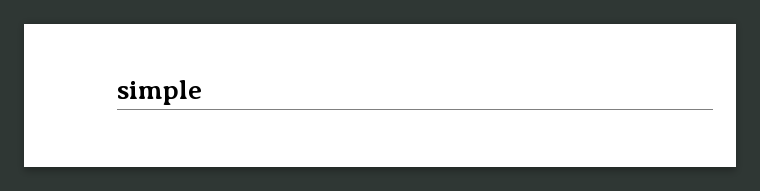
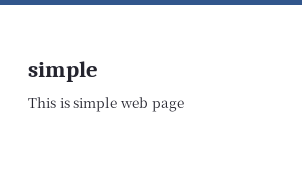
[117,80,202,105] simple -> [28,61,98,82] [28,97,184,112] simple // This is simple web page

